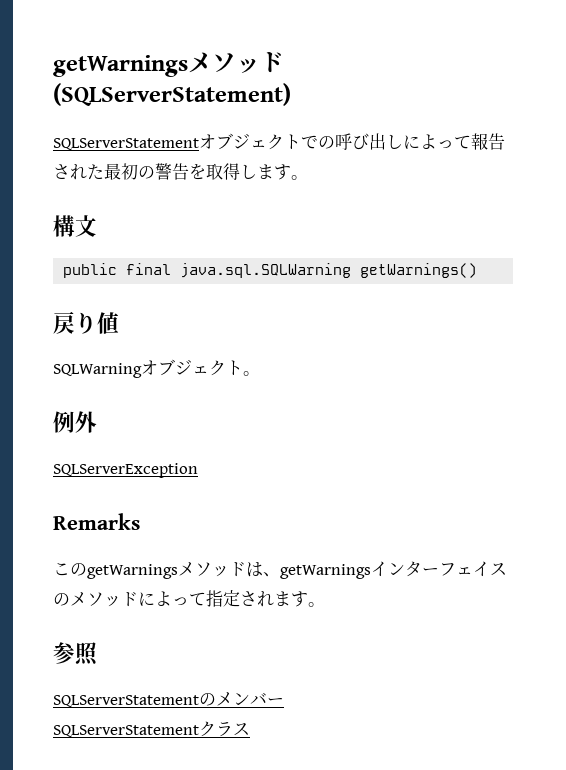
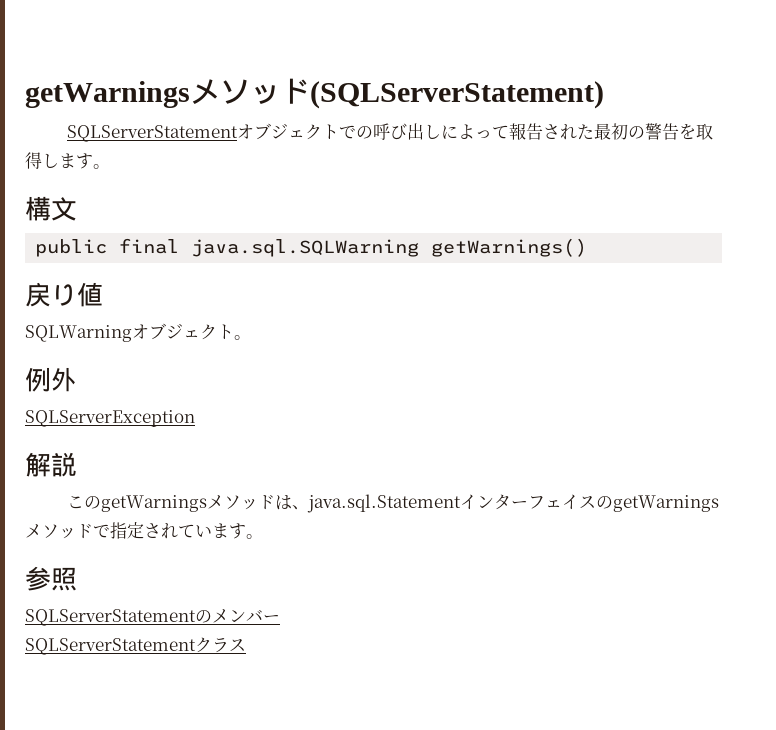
[53,513,140,530] Remarks -> [25,452,77,477] 解説
[280,564,371,579] getWarnings -> [307,494,462,513] java.sql.Statement
[70,591,206,607] メソッドによって -> [613,495,720,512] [25,524,110,539] getWarningsメソッドで
(274, 599) none -> [178,524,212,538] てい

